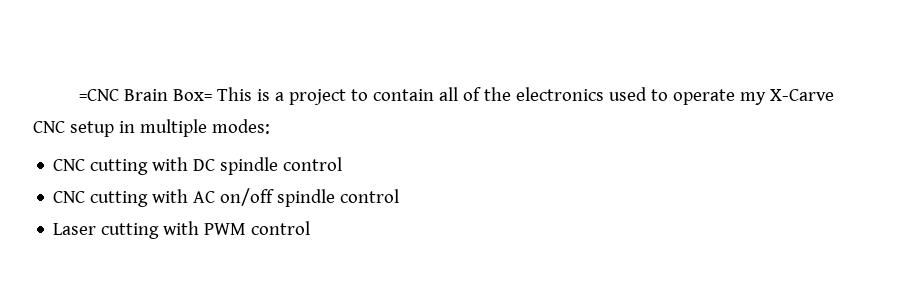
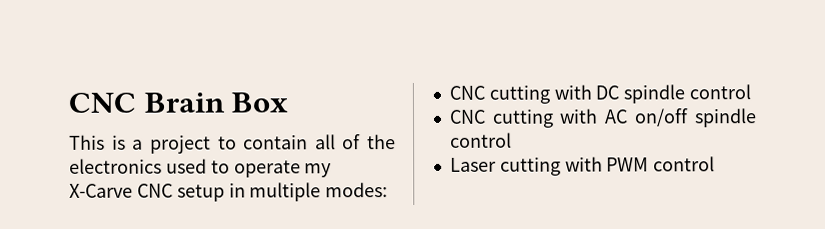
[79,89,213,101] =CNC Brain Box= -> [68,92,289,113] CNC Brain Box //

